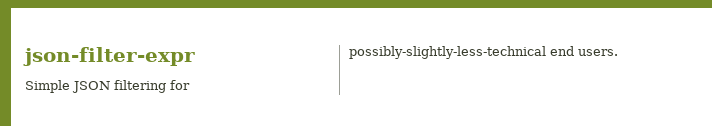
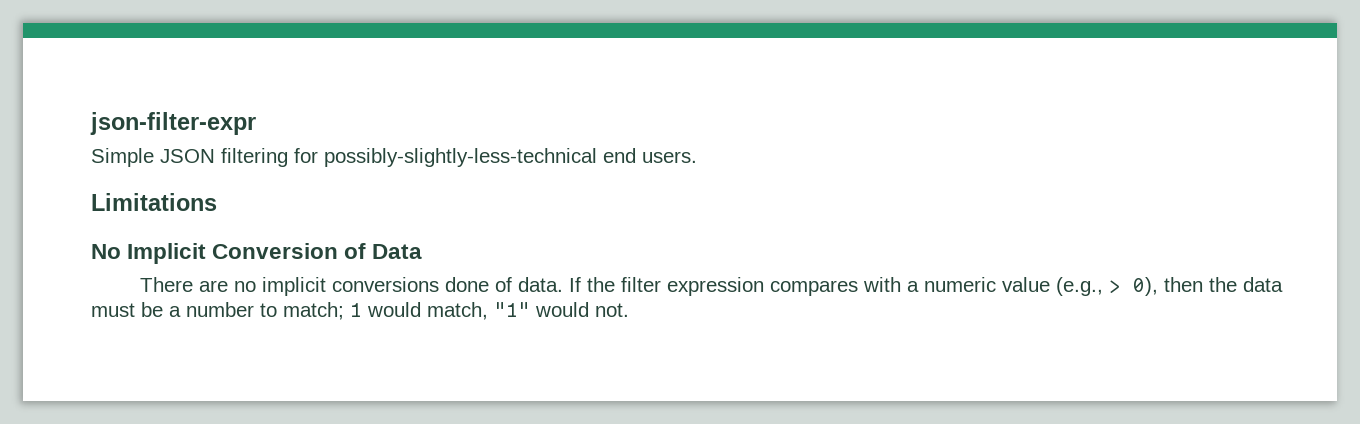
(618, 52) none -> [91,193,217,211] [91,243,423,264] [139,277,1283,296] [91,302,629,320] // Limitations // No Implicit Conversion of Data // There are no implicit conversions done of data. If the filter expression compares with a numeric value (e.g., > 0), then the data must be a number to match; 1 would match, "1" would not.

